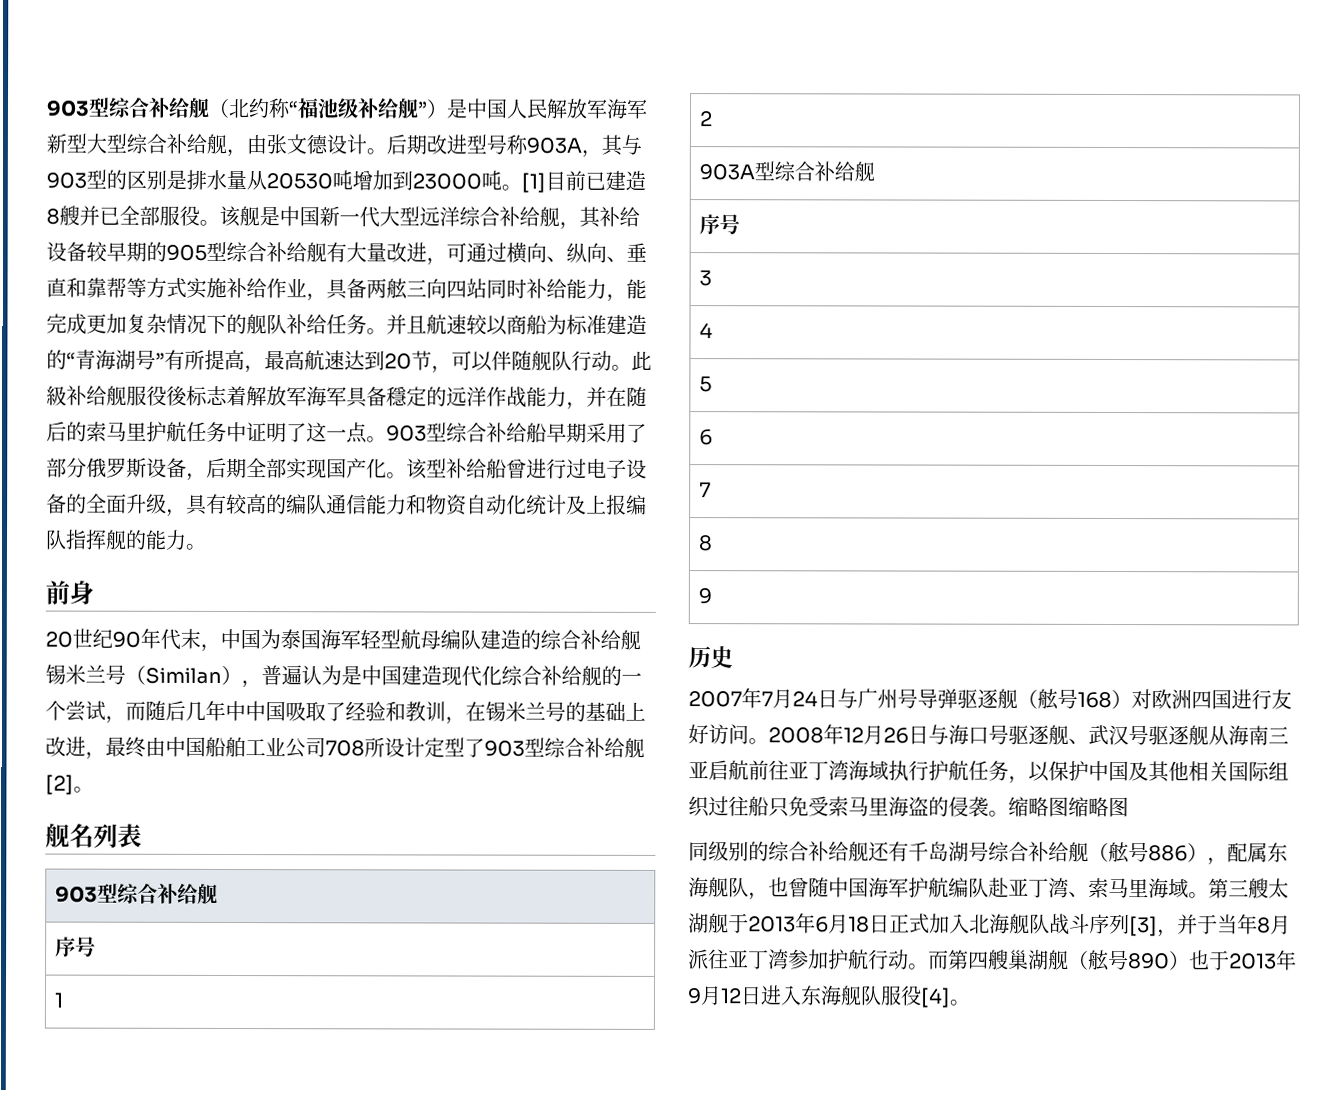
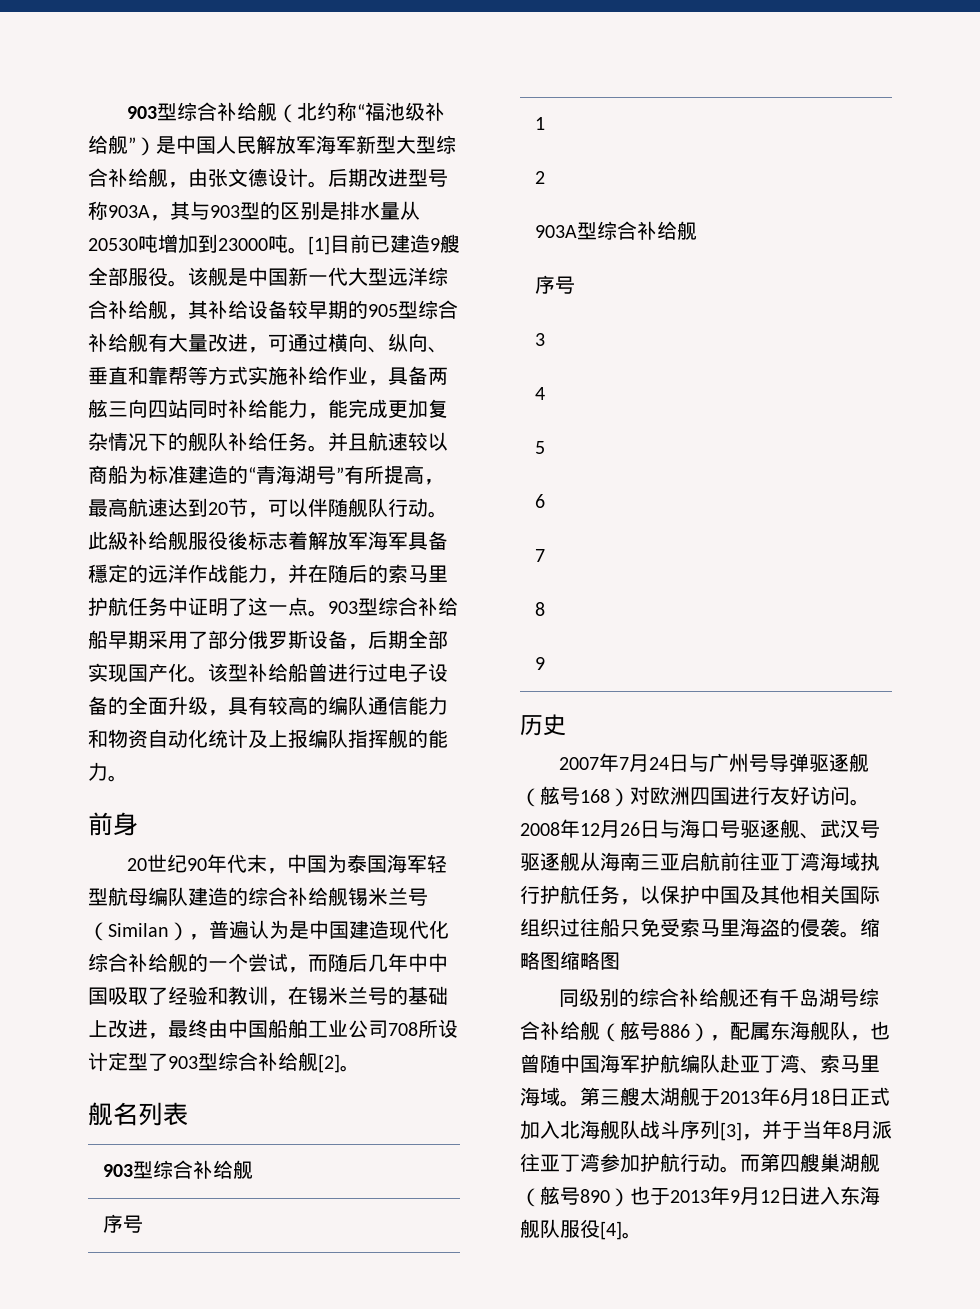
[46,205,120,226] 8艘并已 -> [430,234,460,253] 9艘

